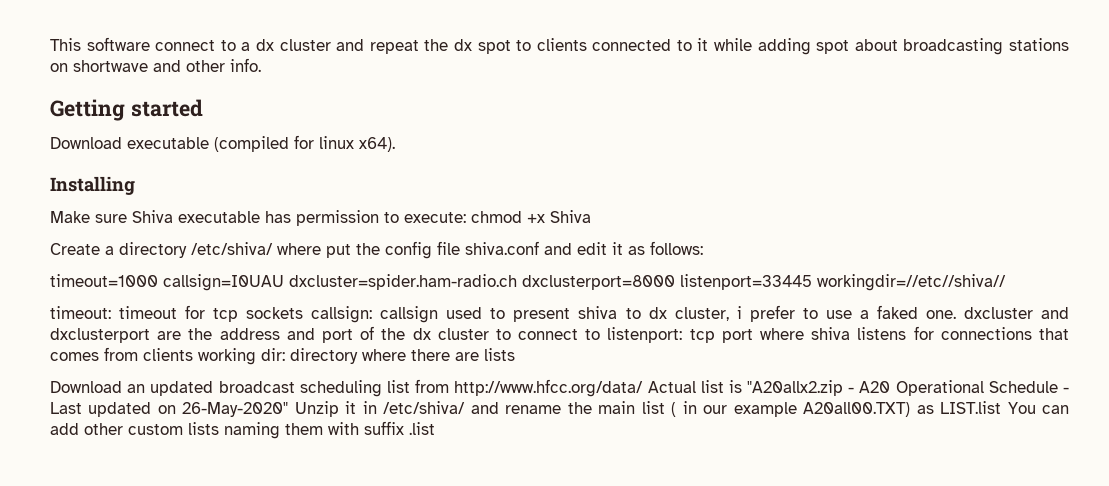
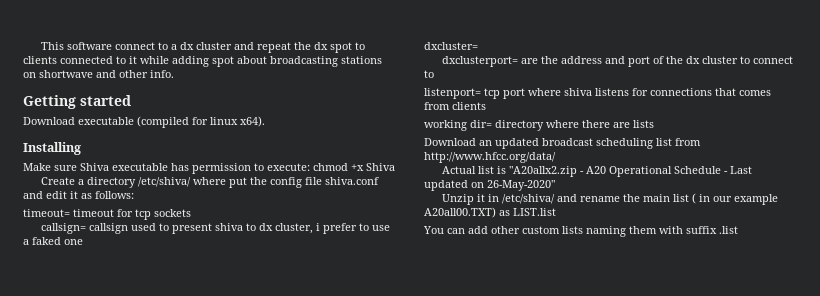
[50,274,1006,291] [50,306,111,319] timeout=1000 callsign=I0UAU dxcluster=spider.ham-radio.ch dxclusterport=8000 listenport=33445 workingdir=//etc//shiva// // timeout: -> [23,209,70,217] timeout=
[311,306,373,323] callsign: -> [41,223,87,234] // callsign=
[925,307,1069,319] [50,328,150,343] one. dxcluster and dxclusterport -> [64,239,83,245] [424,42,478,50] [442,56,519,67] one // dxcluster= // dxclusterport=
[607,327,683,343] listenport: -> [424,88,481,99] // listenport=
[198,348,285,365] working dir: -> [424,120,492,131] // working dir=
(644, 388) none -> (556, 157) //
(289, 409) none -> (555, 185) //
(1002, 407) none -> (556, 212) //

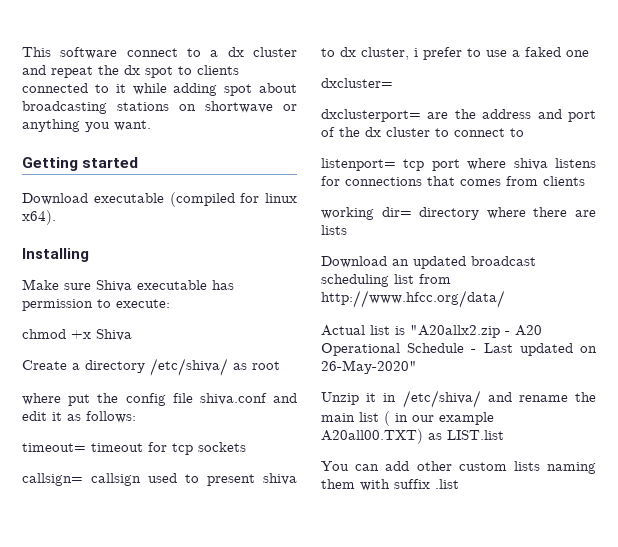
[96,70,174,78] and other info. -> [283,104,297,111] [22,119,151,132] or anything you want.
(310, 167) none -> (170, 303) //
(192, 182) none -> [233,361,280,370] as root //

